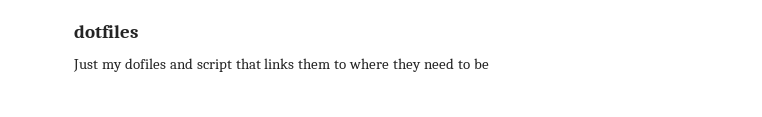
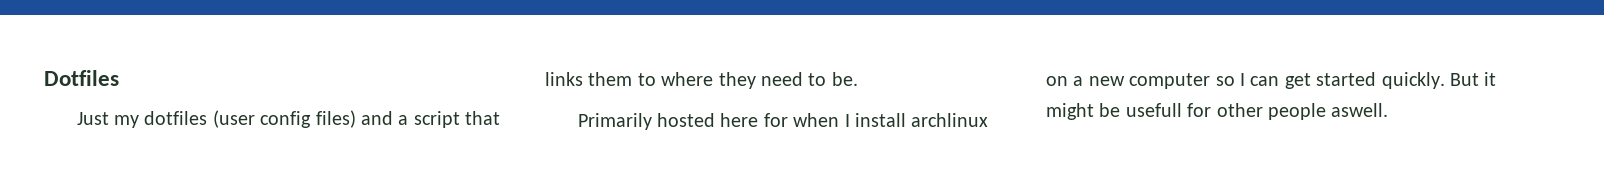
[74,25,138,38] dotfiles -> [44,70,119,86] Dotfiles
[124,58,193,69] dofiles and -> [144,110,409,128] dotfiles (user config files) and a
[473,58,489,69] be -> [831,72,858,86] [577,113,989,130] [1046,72,1497,89] [1046,103,1389,120] be. // Primarily hosted here for when I install archlinux on a new computer so I can get started quickly. But it might be usefull for other people aswell.

